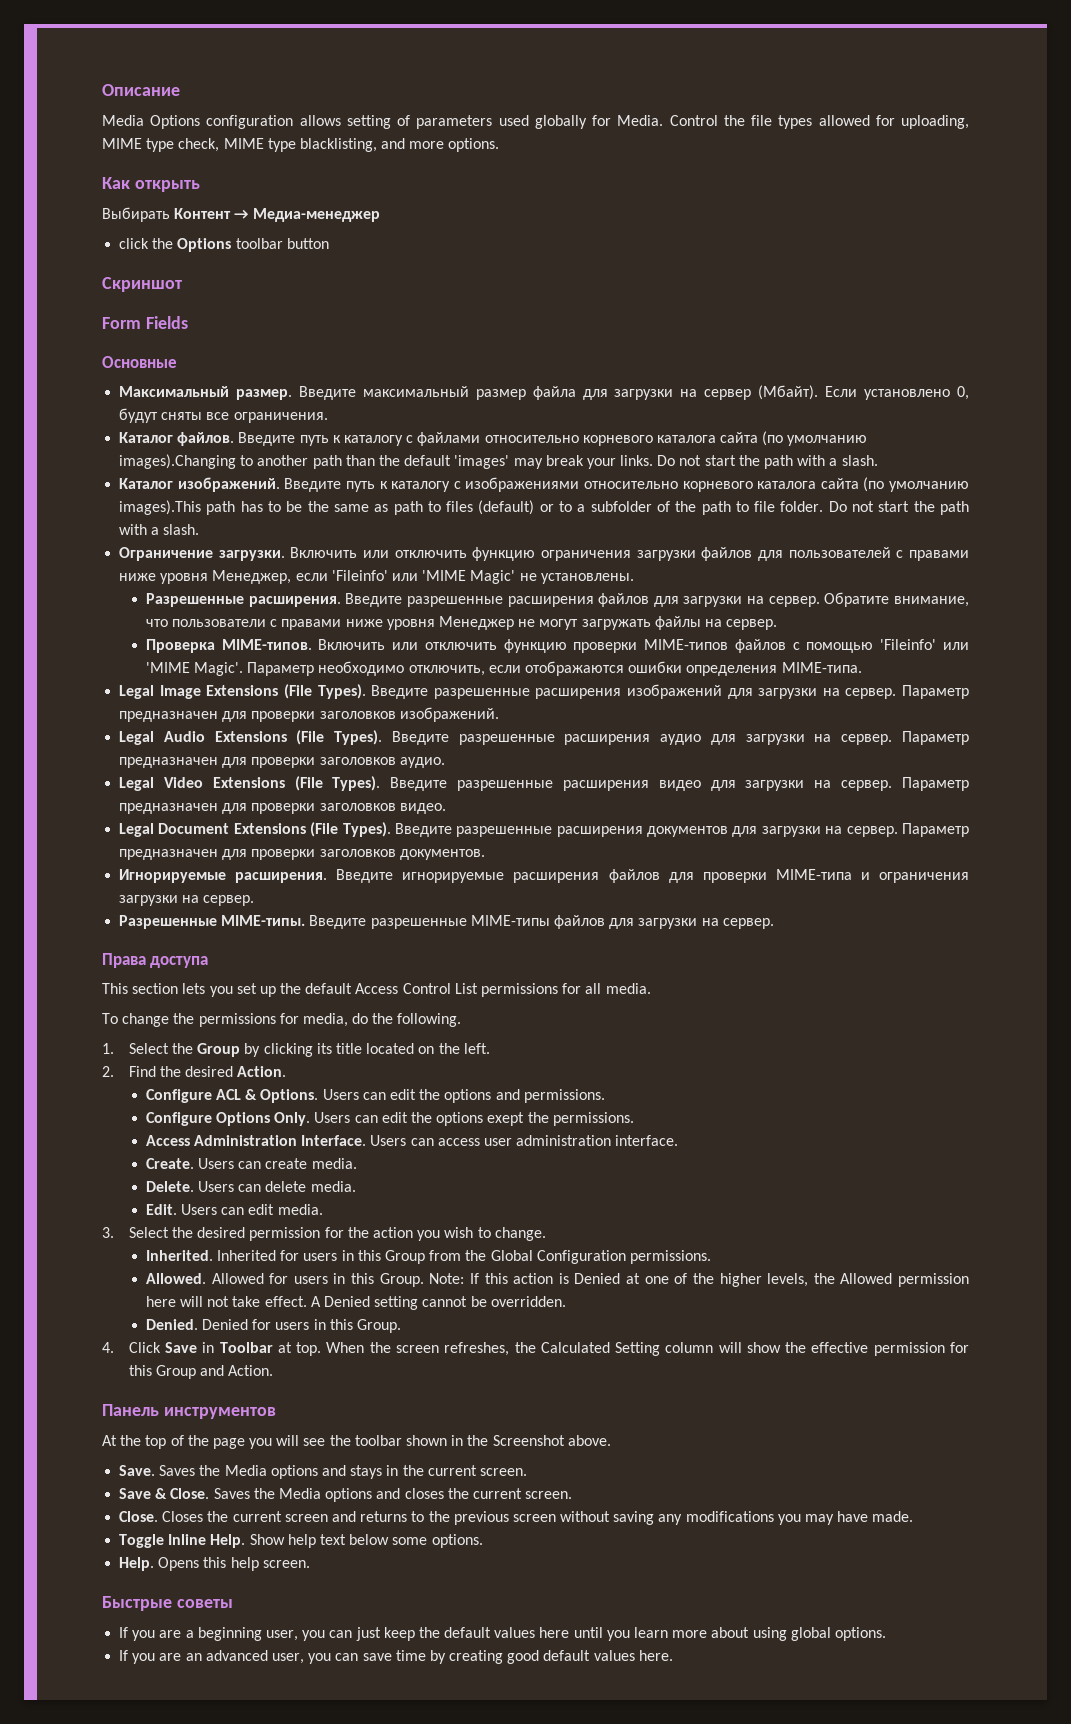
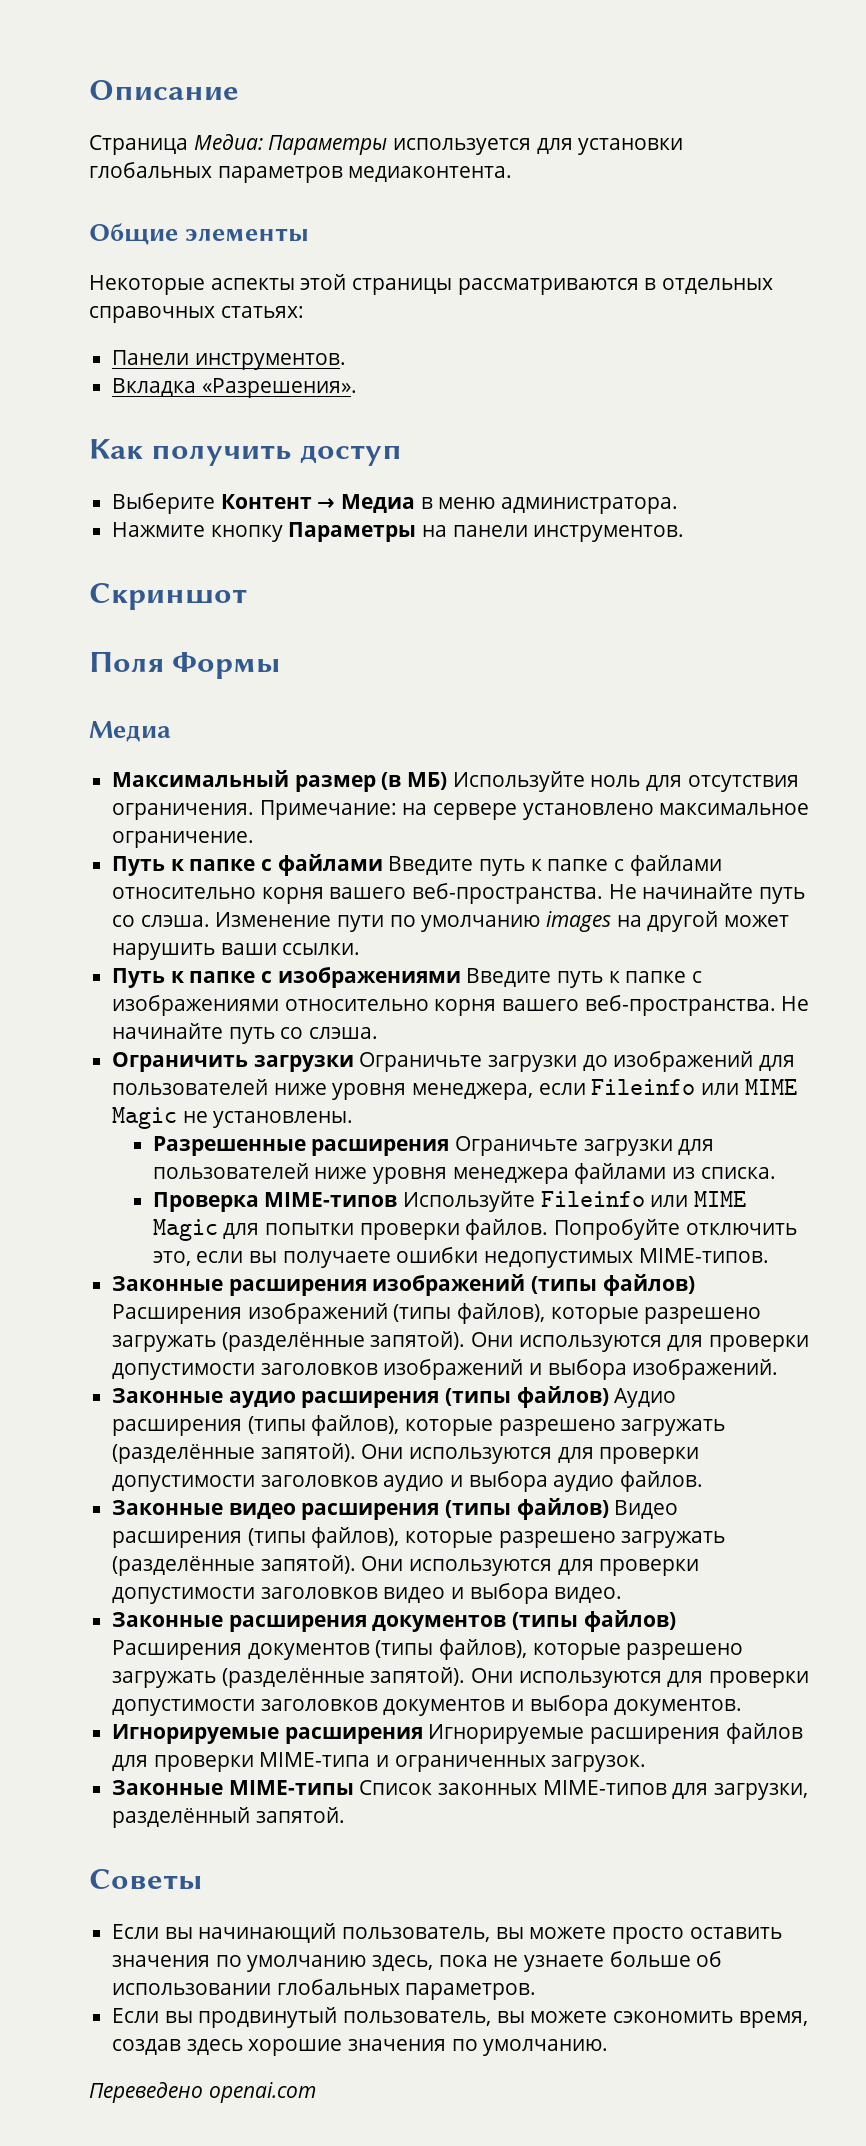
[102,115,970,129] [102,138,500,152] [102,177,200,192] [102,207,380,222] [119,238,329,252] [102,277,182,292] [102,316,188,329] [102,356,177,368] [119,385,970,400] [119,408,328,423] [119,432,403,446] Media Options configuration allows setting of parameters used globally for Media. Control the file types allowed for uploading, MIME type check, MIME type blacklisting, and more options. // Как открыть // Выбирать Контент → Медиа-менеджер // click the Options toolbar button // Скриншот // Form Fields // Основные // Максимальный размер. Введите максимальный размер файла для загрузки на сервер (Мбайт). Если установлено 0, будут сняты все ограничения. // Каталог файлов. Введите путь к каталогу -> [89,134,684,155] [89,162,513,183] [89,223,310,245] [89,274,774,295] [89,306,304,323] [112,350,346,370] [112,378,357,398] [89,439,402,466] [112,493,679,514] [112,522,685,542] [89,583,247,610] [89,651,282,679] [89,721,171,742] [112,770,799,792] [112,800,810,820] [112,831,255,848] [112,854,609,876] Страница Медиа: Параметры используется для установки глобальных параметров медиаконтента. // Общие элементы // Некоторые аспекты этой страницы рассматриваются в отдельных справочных статьях: // Панели инструментов. // Вкладка «Разрешения». // Как получить доступ // Выберите Контент → Медиа в меню администратора. // Нажмите кнопку Параметры на панели инструментов. // Скриншот // Поля Формы // Медиа // Максимальный размер (в МБ) Используйте ноль для отсутствия ограничения. Примечание: на сервере установлено максимальное ограничение. // Путь к папке с файлами Введите путь к папке
[582,431,868,446] [119,454,878,469] [119,477,451,492] корневого каталога сайта (по умолчанию images).Changing to another path than the default 'images' may break your links. Do not start the path with a slash. // Каталог изображений. Введите путь к каталогу -> [261,883,806,904] [112,911,790,932] [112,943,361,960] [112,967,687,988] корня вашего веб-пространства. Не начинайте путь со слэша. Изменение пути по умолчанию images на другой может нарушить ваши ссылки. // Путь к папке с изображениями Введите путь к папке
[682,477,969,492] [119,500,969,515] [119,524,200,535] [119,547,970,561] [119,570,634,584] [145,592,969,607] [145,616,778,630] [145,639,969,653] [145,661,862,676] [119,684,969,699] [119,707,499,722] [119,730,969,745] [119,757,445,768] [119,776,970,791] [119,803,446,814] [119,822,970,837] [119,849,396,860] корневого каталога сайта (по умолчанию images).This path has to be the same as path to files (default) or to a subfolder of the path to file folder. Do not start the path with a slash. // Ограничение загрузки. Включить или отключить функцию ограничения загрузки файлов для пользователей с правами ниже уровня Менеджер, если 'Fileinfo' или 'MIME Magic' не установлены. // Разрешенные расширения. Введите разрешенные расширения файлов для загрузки на сервер. Обратите внимание, что пользователи с правами ниже уровня Менеджер не могут загружать файлы на сервер. // Проверка MIME-типов. Включить или отключить функцию проверки MIME-типов файлов с помощью 'Fileinfo' или 'MIME Magic'. Параметр необходимо отключить, если отображаются ошибки определения MIME-типа. // Legal Image Extensions (File Types). Введите разрешенные расширения изображений для загрузки на сервер. Параметр предназначен для проверки заголовков изображений. // Legal Audio Extensions (File Types). Введите разрешенные расширения аудио для загрузки на сервер. Параметр предназначен для проверки заголовков аудио. // Legal Video Extensions (File Types). Введите разрешенные расширения видео для загрузки на сервер. Параметр предназначен для проверки заголовков видео. // Legal Document Extensions (File Types). Введите разрешенные расширения документов для загрузки на сервер. Параметр предназначен для проверки заголовков -> [434,995,810,1016] [112,1023,379,1044] [112,1051,796,1072] [112,1079,797,1100] [112,1107,354,1129] [152,1136,715,1156] [152,1163,776,1184] [152,1191,746,1212] [152,1219,797,1241] [152,1247,769,1268] [112,1274,695,1296] [112,1303,762,1324] [112,1331,810,1352] [112,1359,779,1380] [112,1386,677,1408] [112,1415,726,1436] [112,1443,700,1464] [112,1471,704,1492] [112,1498,679,1520] [112,1527,726,1548] [112,1555,700,1576] [112,1583,623,1604] [112,1610,676,1632] [112,1639,744,1660] [112,1667,810,1688] [112,1695,609,1716] корня вашего веб-пространства. Не начинайте путь со слэша. // Ограничить загрузки Ограничьте загрузки до изображений для пользователей ниже уровня менеджера, если Fileinfo или MIME Magic не установлены. // Разрешенные расширения Ограничьте загрузки для пользователей ниже уровня менеджера файлами из списка. // Проверка MIME-типов Используйте Fileinfo или MIME Magic для попытки проверки файлов. Попробуйте отключить это, если вы получаете ошибки недопустимых MIME-типов. // Законные расширения изображений (типы файлов) Расширения изображений (типы файлов), которые разрешено загружать (разделённые запятой). Они используются для проверки допустимости заголовков изображений и выбора изображений. // Законные аудио расширения (типы файлов) Аудио расширения (типы файлов), которые разрешено загружать (разделённые запятой). Они используются для проверки допустимости заголовков аудио и выбора аудио файлов. // Законные видео расширения (типы файлов) Видео расширения (типы файлов), которые разрешено загружать (разделённые запятой). Они используются для проверки допустимости заголовков видео и выбора видео. // Законные расширения документов (типы файлов) Расширения документов (типы файлов), которые разрешено загружать (разделённые запятой). Они используются для проверки допустимости заголовков документов и выбора
[235,869,505,883] расширения. Введите игнорируемые -> [284,1724,585,1744] расширения Игнорируемые
[879,872,970,883] [119,895,255,906] [119,915,774,929] [102,953,209,968] [102,983,651,997] [102,1013,462,1027] [102,1043,490,1057] [102,1066,287,1077] [145,1089,605,1103] [145,1112,634,1126] [145,1135,679,1146] [145,1158,357,1169] [145,1181,356,1192] [145,1204,323,1215] [102,1227,546,1241] [145,1250,711,1264] [145,1273,969,1287] [145,1296,566,1310] [145,1319,402,1333] [102,1342,970,1356] [128,1365,274,1379] [102,1404,276,1419] [102,1435,611,1449] [119,1465,527,1479] [119,1488,573,1502] [119,1511,914,1525] [119,1534,483,1548] [119,1557,310,1571] [102,1596,233,1611] [119,1627,886,1641] [119,1650,673,1664] ограничения загрузки на сервер. // Разрешенные MIME-типы. Введите разрешенные MIME-типы файлов для загрузки на сервер. // Права доступа // This section lets you set up the default Access Control List permissions for all media. // To change the permissions for media, do the following. // 1. Select the Group by clicking its title located on the left. // 2. Find the desired Action. // Configure ACL & Options. Users can edit the options and permissions. // Configure Options Only. Users can edit the options exept the permissions. // Access Administration Interface. Users can access user administration interface. // Create. Users can create media. // Delete. Users can delete media. // Edit. Users can edit media. // 3. Select the desired permission for the action you wish to change. // Inherited. Inherited for users in this Group from the Global Configuration permissions. // Allowed. Allowed for users in this Group. Note: If this action is Denied at one of the higher levels, the Allowed permission here will not take effect. A Denied setting cannot be overridden. // Denied. Denied for users in this Group. // 4. Click Save in Toolbar at top. When the screen refreshes, the Calculated Setting column will show the effective permission for this Group and Action. // Панель инструментов // At the top of the page you will see the toolbar shown in the Screenshot above. // Save. Saves the Media options and stays in the current screen. // Save & Close. Saves the Media options and closes the current screen. // Close. Closes the current screen and returns to the previous screen without saving any modifications you may have made. // Toggle Inline Help. Show help text below some options. // Help. Opens this help screen. // Быстрые советы // If you are a beginning user, you can just keep the default values here until you learn more about using global options. // If you are an advanced user, you can save time by creating good default values here. -> [394,1755,647,1772] [112,1780,809,1800] [112,1807,345,1828] [89,1869,203,1890] [112,1923,782,1944] [112,1951,723,1972] [112,1979,537,2000] [112,2007,808,2028] [112,2039,609,2056] [89,2082,316,2103] ограниченных загрузок. // Законные MIME-типы Список законных MIME-типов для загрузки, разделённый запятой. // Советы // Если вы начинающий пользователь, вы можете просто оставить значения по умолчанию здесь, пока не узнаете больше об использовании глобальных параметров. // Если вы продвинутый пользователь, вы можете сэкономить время, создав здесь хорошие значения по умолчанию. // Переведено openai.com

